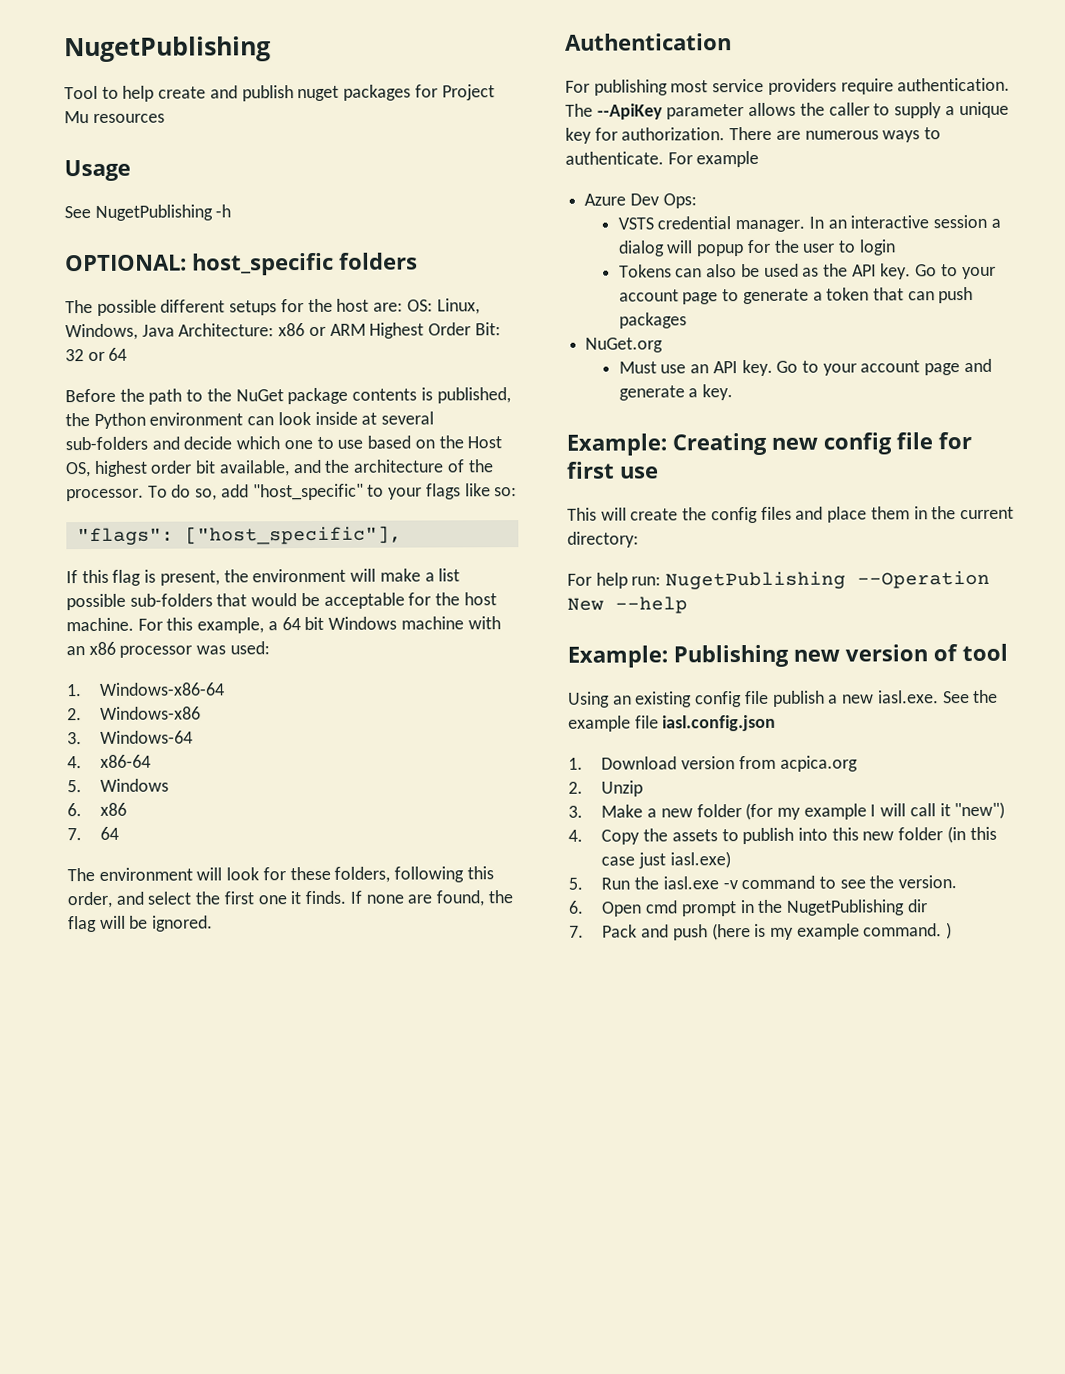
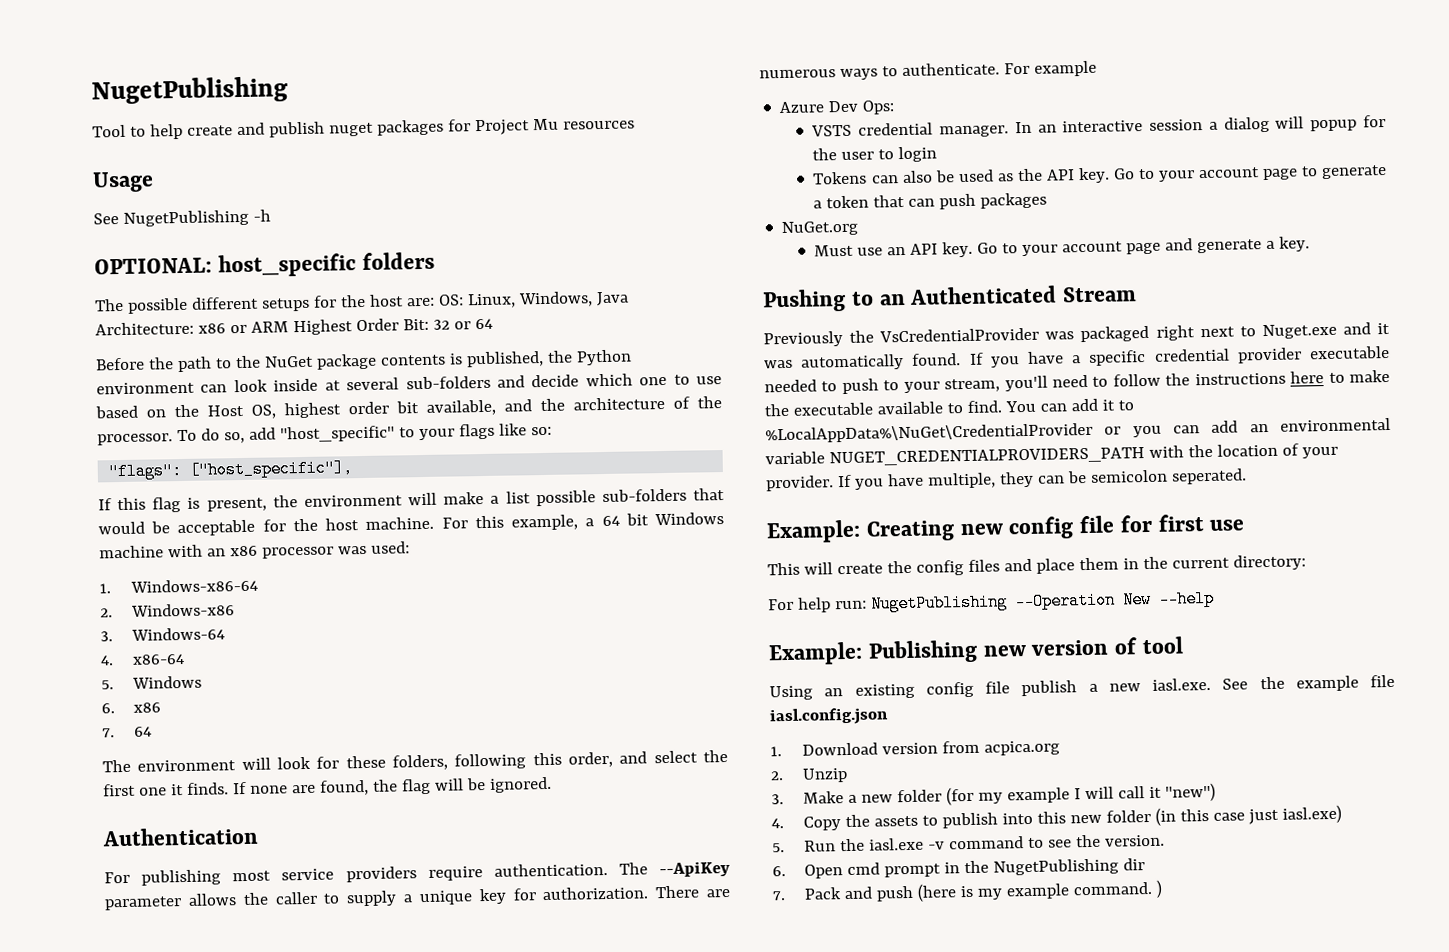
(734, 392) none -> [762,285,1137,313] [763,322,1391,348] [764,345,1390,371] [764,369,1390,395] [764,398,1134,417] [765,417,1391,444] [765,443,1338,467] [766,468,1247,492] // Pushing to an Authenticated Stream // Previously the VsCredentialProvider was packaged right next to Nuget.exe and it was automatically found. If you have a specific credential provider executable needed to push to your stream, you'll need to follow the instructions here to make the executable available to find. You can add it to %LocalAppData%\NuGet\CredentialProvider or you can add an environmental variable NUGET_CREDENTIALPROVIDERS_PATH with the location of your provider. If you have multiple, they can be semicolon seperated.

